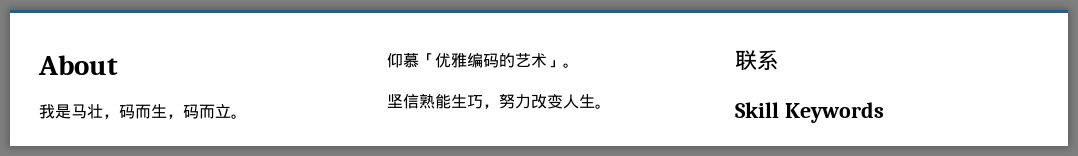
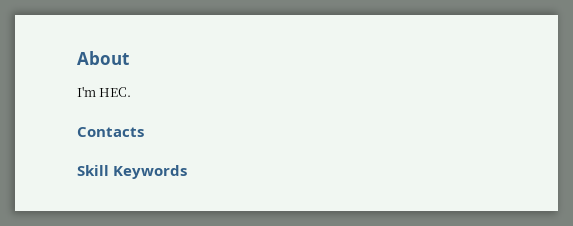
[39,104,247,119] [387,53,579,68] [387,93,611,109] [735,50,779,70] 我是马壮，码而生，码而立。 // 仰慕「优雅编码的艺术」。 // 坚信熟能生巧，努力改变人生。 // 联系 -> [77,86,132,97] [77,127,144,137] I'm HEC. // Contacts

